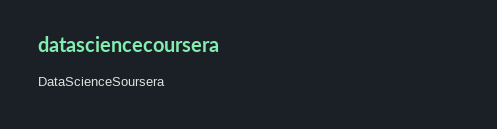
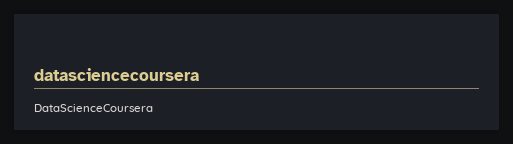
[38,77,165,86] DataScienceSoursera -> [34,104,153,112] DataScienceCoursera

